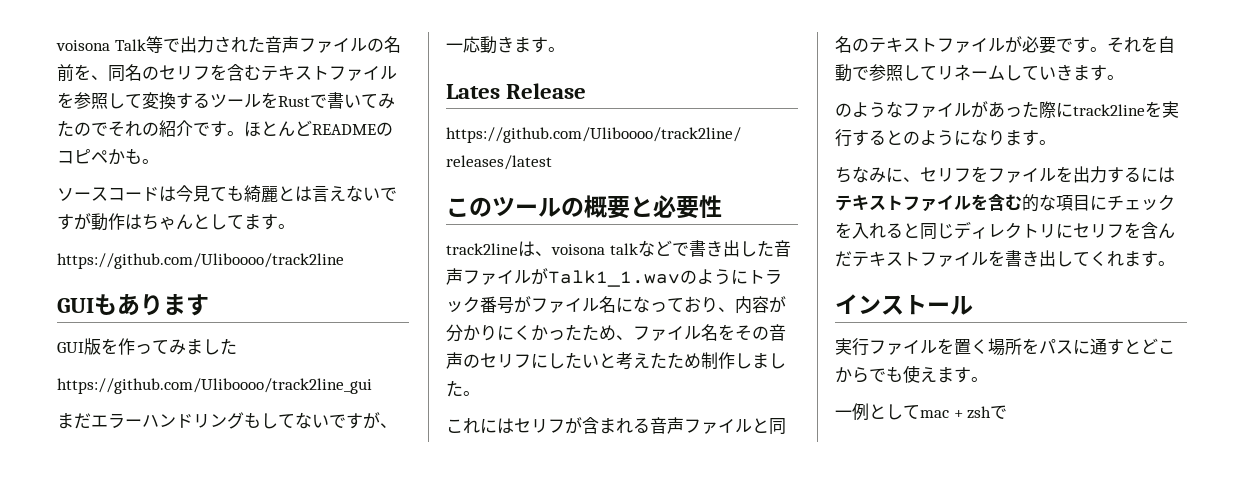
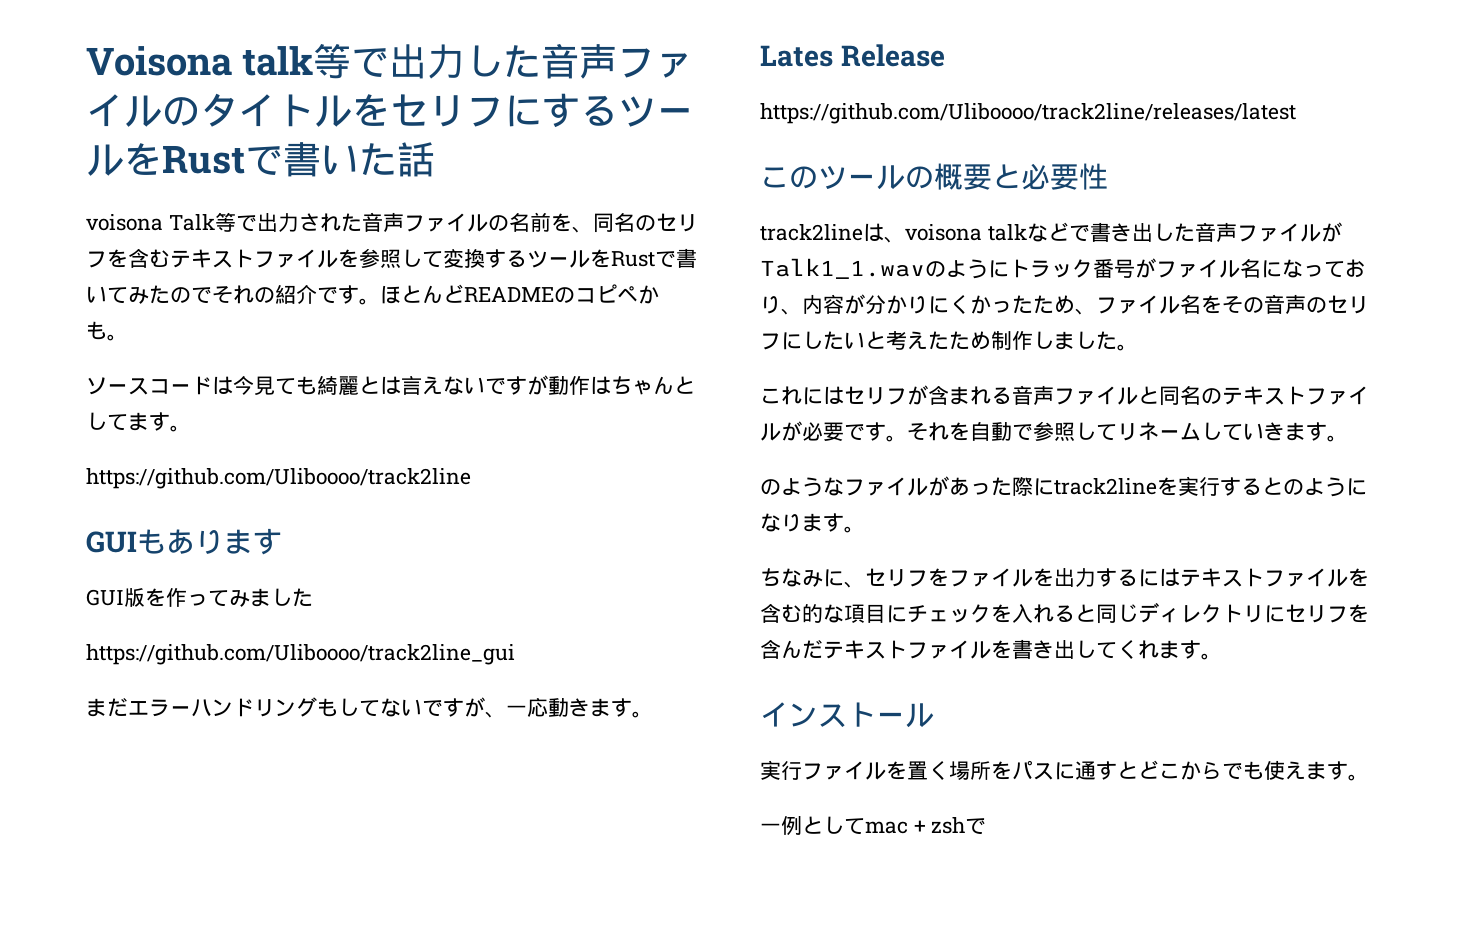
(56, 45) none -> [86,43,694,79] [86,93,694,128] [86,142,435,177] Voisona talk等で出力した音声ファイルのタイトルをセリフにするツールをRustで書いた話 //

